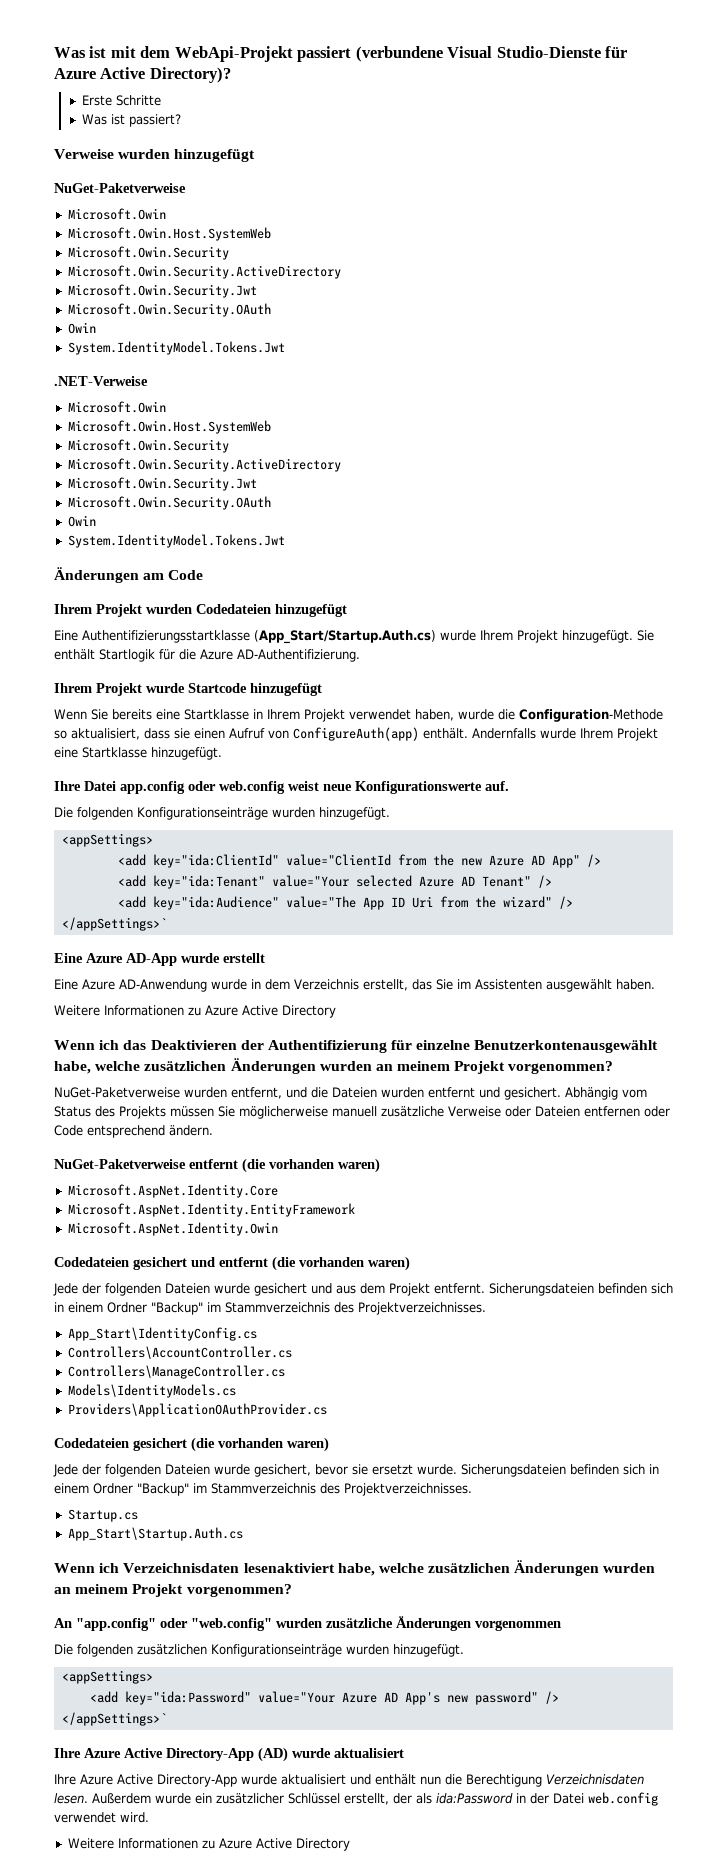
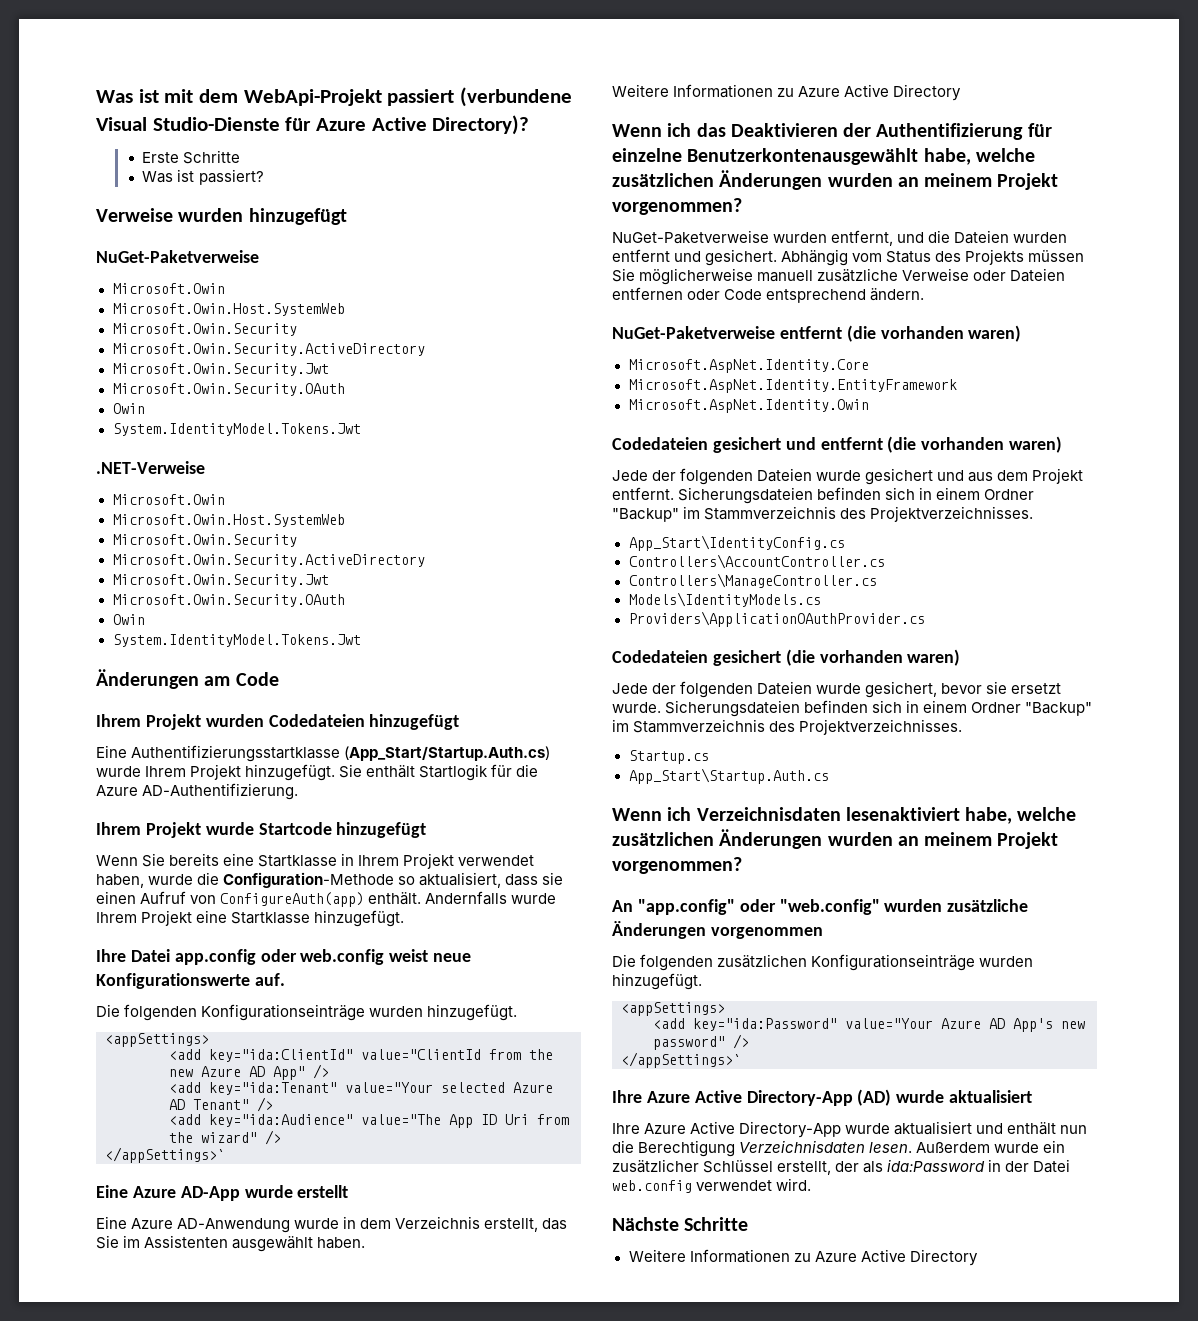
(149, 1817) none -> [612,1217,749,1231] // Nächste Schritte

